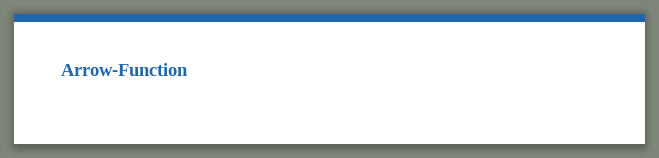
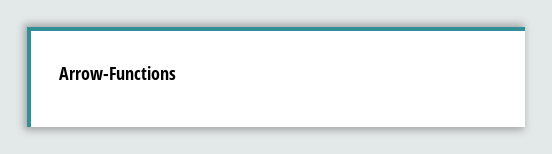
[61,63,188,76] Arrow-Function -> [59,66,176,80] Arrow-Functions

